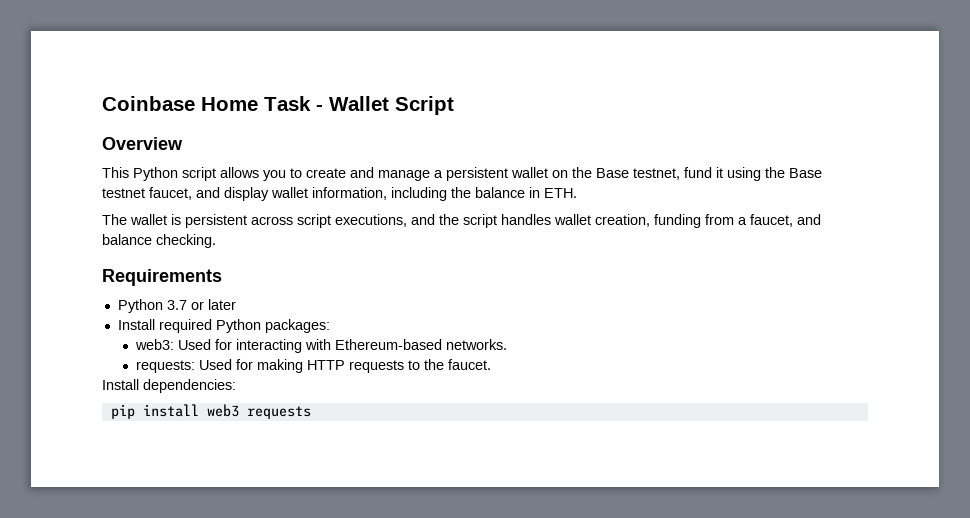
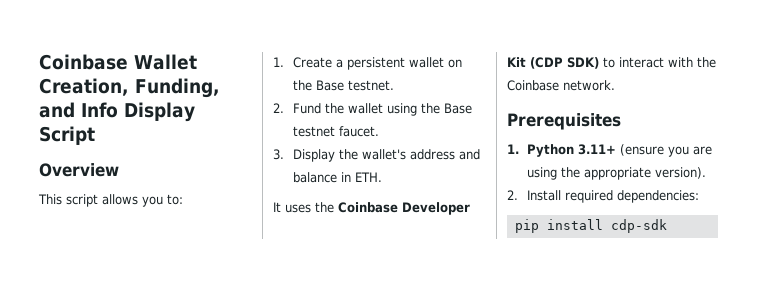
[102,96,389,111] Coinbase Home Task - Wallet -> [39,54,197,70] [39,78,220,98] [39,102,195,122] Coinbase Wallet Creation, Funding, and Info Display
[133,167,178,181] Python -> (62, 199) none
[290,167,430,181] to create and manage -> [167,194,183,205] [273,57,333,68] to: // 1. Create
[633,167,822,181] [102,187,577,201] [102,214,821,228] [102,234,216,248] [102,269,222,286] [117,299,236,313] [117,319,330,333] [135,339,508,353] [136,359,492,373] [102,379,139,390] testnet, fund it using the Base testnet faucet, and display wallet information, including the balance in ETH. // The wallet is persistent across script executions, and the script handles wallet creation, funding from a faucet, and balance checking. // Requirements // Python 3.7 or later // Install required Python packages: // web3: Used for interacting with Ethereum-based networks. // requests: Used for making HTTP requests to the faucet. // Install -> [348,80,395,91] [273,103,473,116] [293,126,380,137] [273,149,481,162] [293,172,383,183] [273,202,470,215] [507,57,716,69] [507,80,615,91] [507,113,621,130] [507,144,713,157] [527,167,707,180] [507,190,614,203] testnet. // 2. Fund the wallet using the Base testnet faucet. // 3. Display the wallet's address and balance in ETH. // It uses the Coinbase Developer Kit (CDP SDK) to interact with the Coinbase network. // Prerequisites // 1. Python 3.11+ (ensure you are using the appropriate version). // 2. Install required
[206,404,311,419] web3 requests -> [610,219,667,233] cdp-sdk

